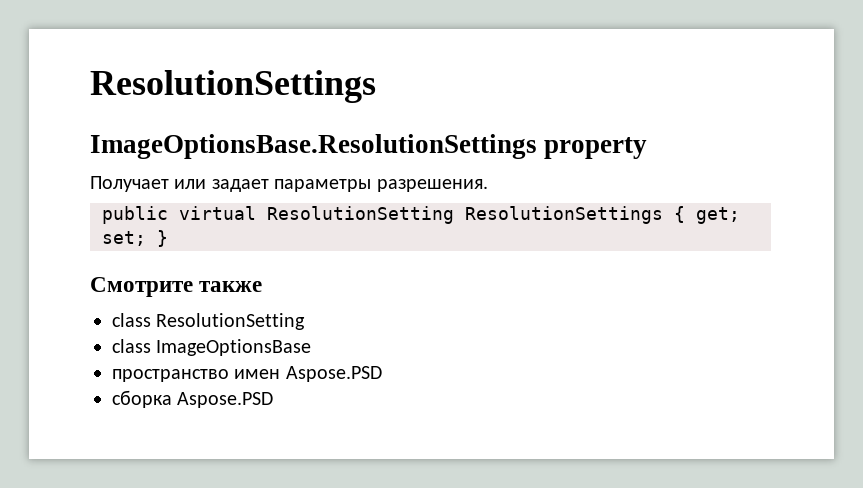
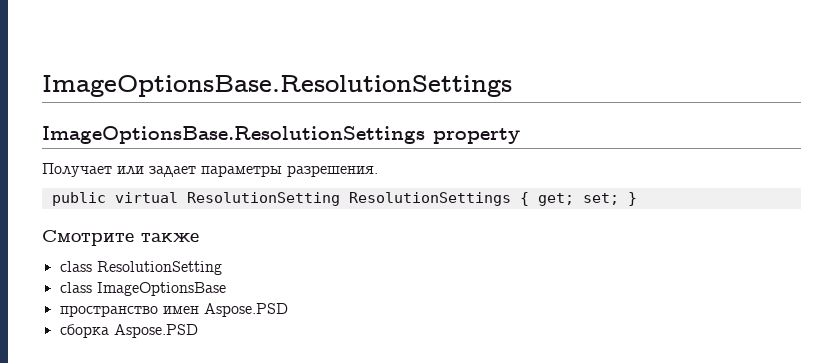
[90,70,376,103] ResolutionSettings -> [42,75,512,97] ImageOptionsBase.ResolutionSettings

